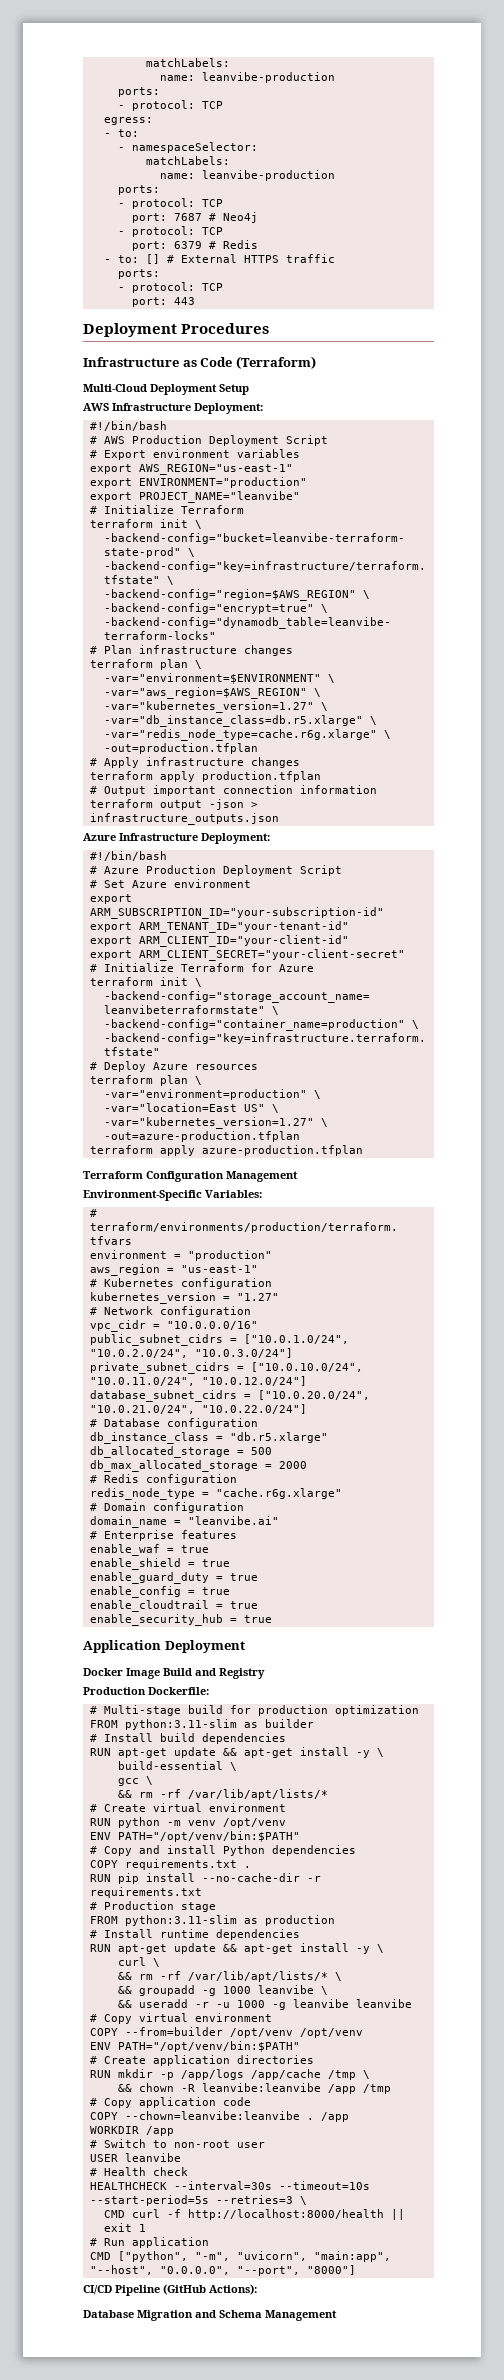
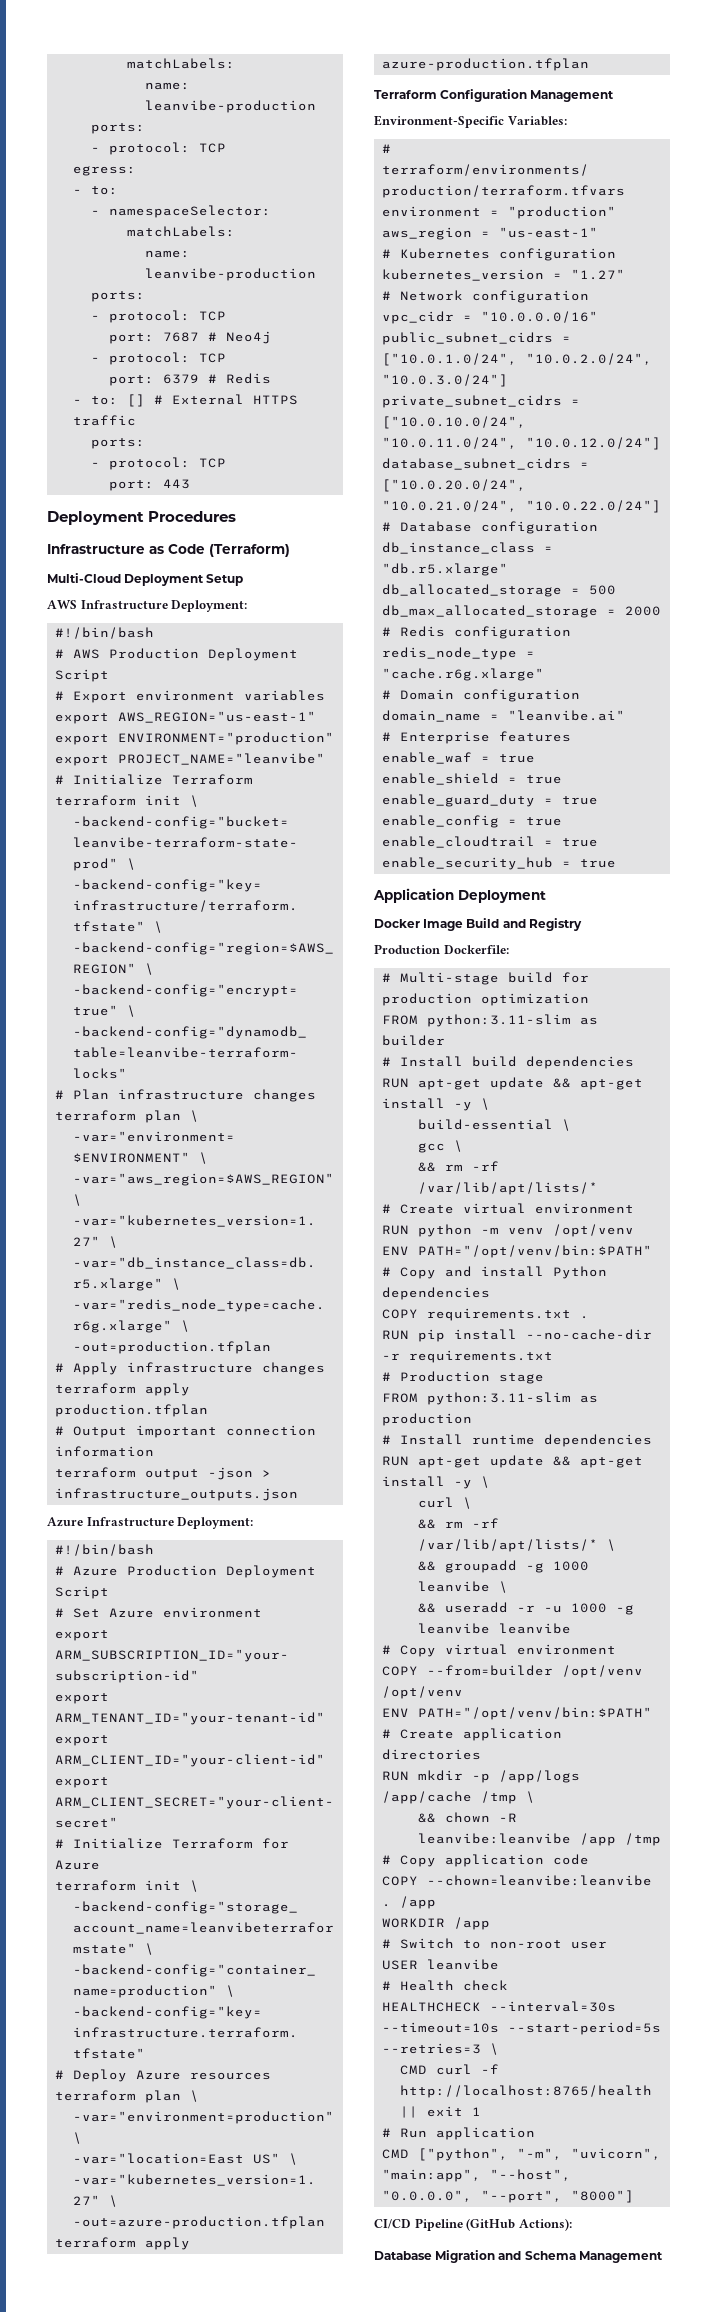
[187,2209,384,2220] http://localhost:8000/health -> [399,2085,652,2098] http://localhost:8765/health

